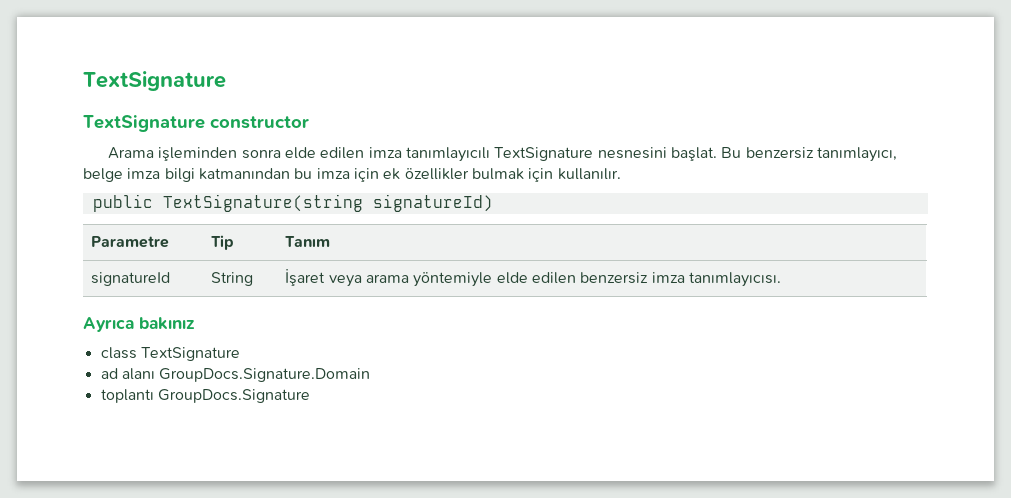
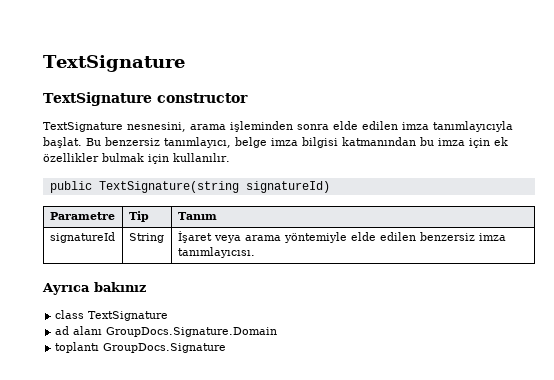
[108,147,155,159] Arama -> [43,122,226,132] TextSignature nesnesini, arama
[405,147,667,162] tanımlayıcılı TextSignature nesnesini -> [433,121,513,132] tanımlayıcıyla
[164,168,195,182] bilgi -> [302,137,338,148] bilgisi

